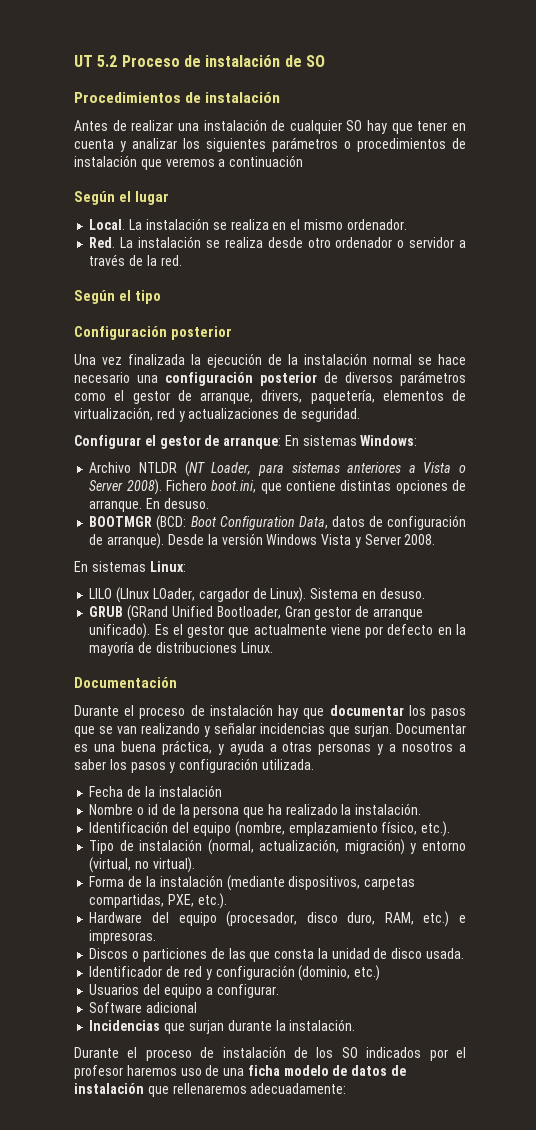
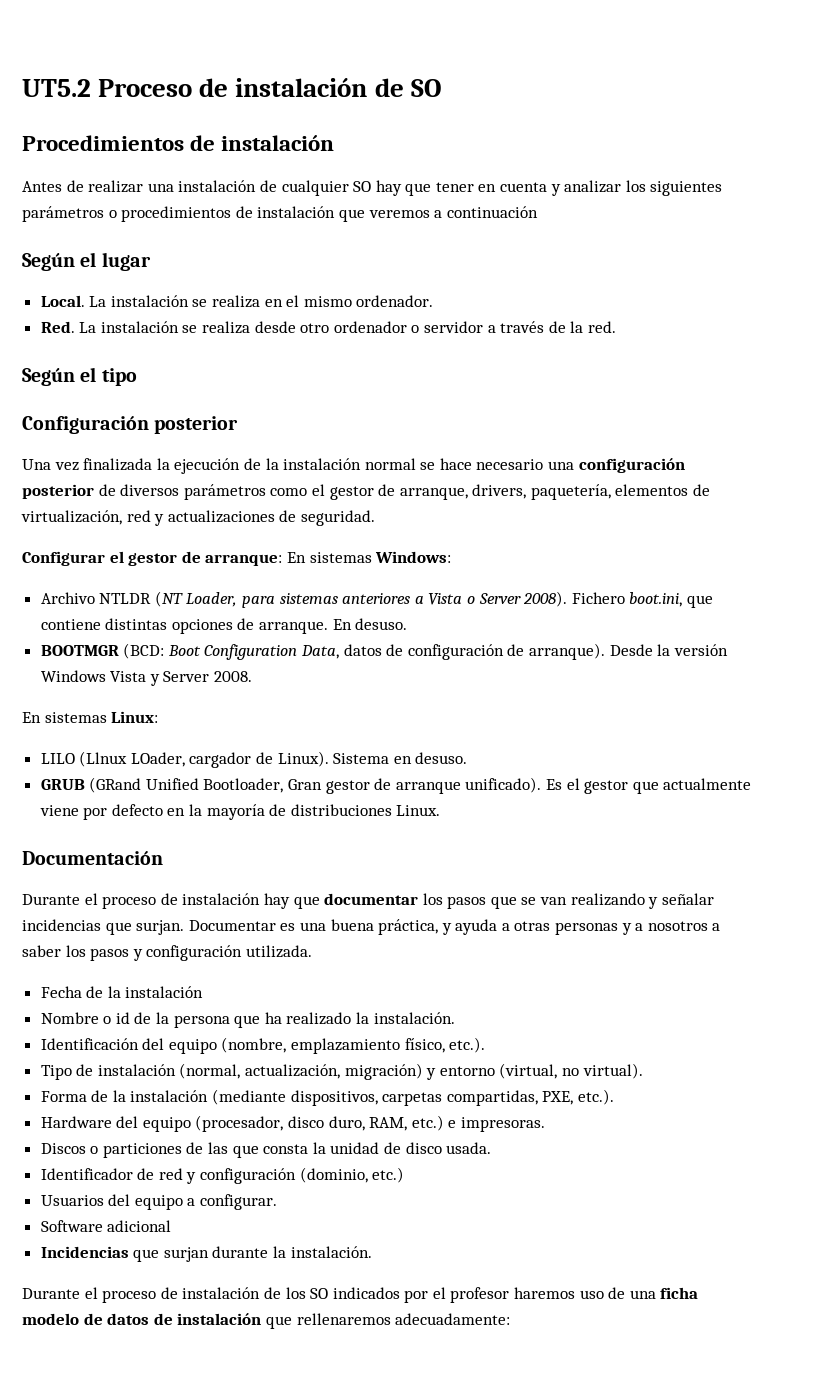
[74,55,118,67] UT 5.2 -> [22,79,91,97] UT5.2

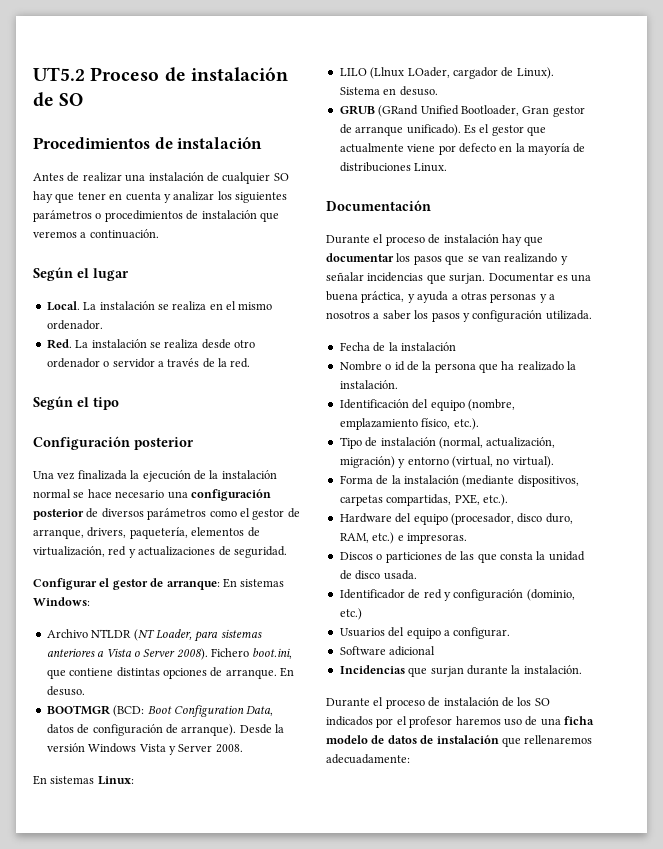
[446,206,538,218] continuación -> [89,229,159,239] continuación.

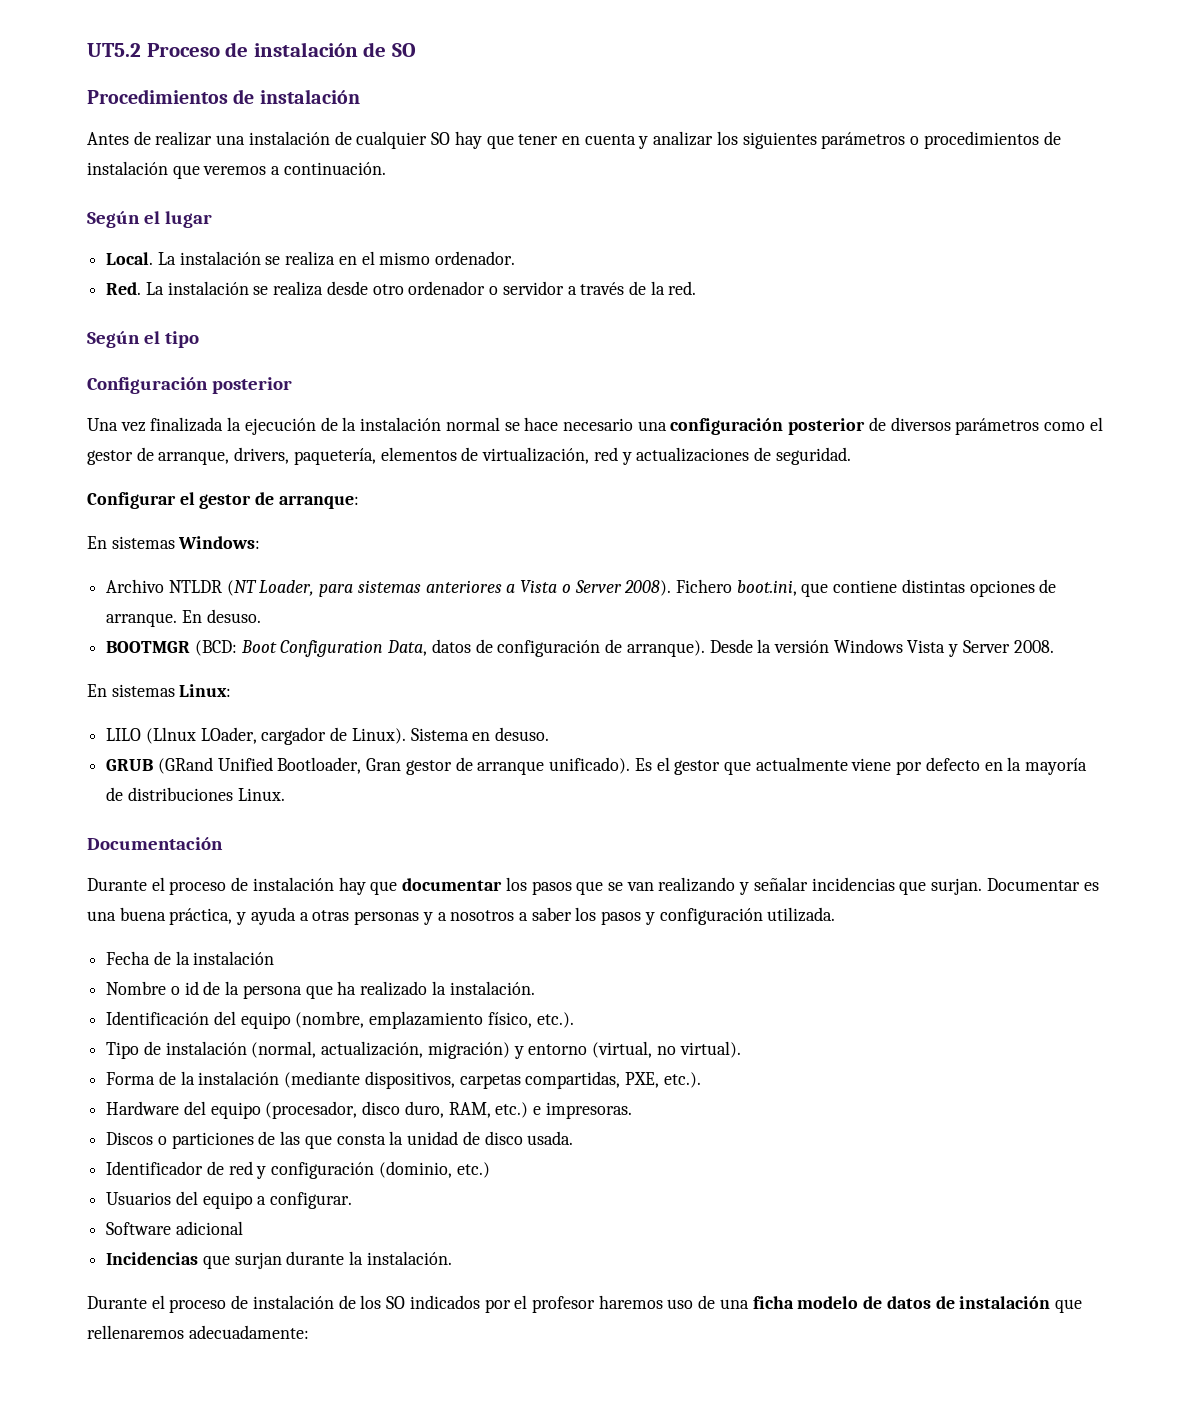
(220, 585) none -> (359, 502) //

